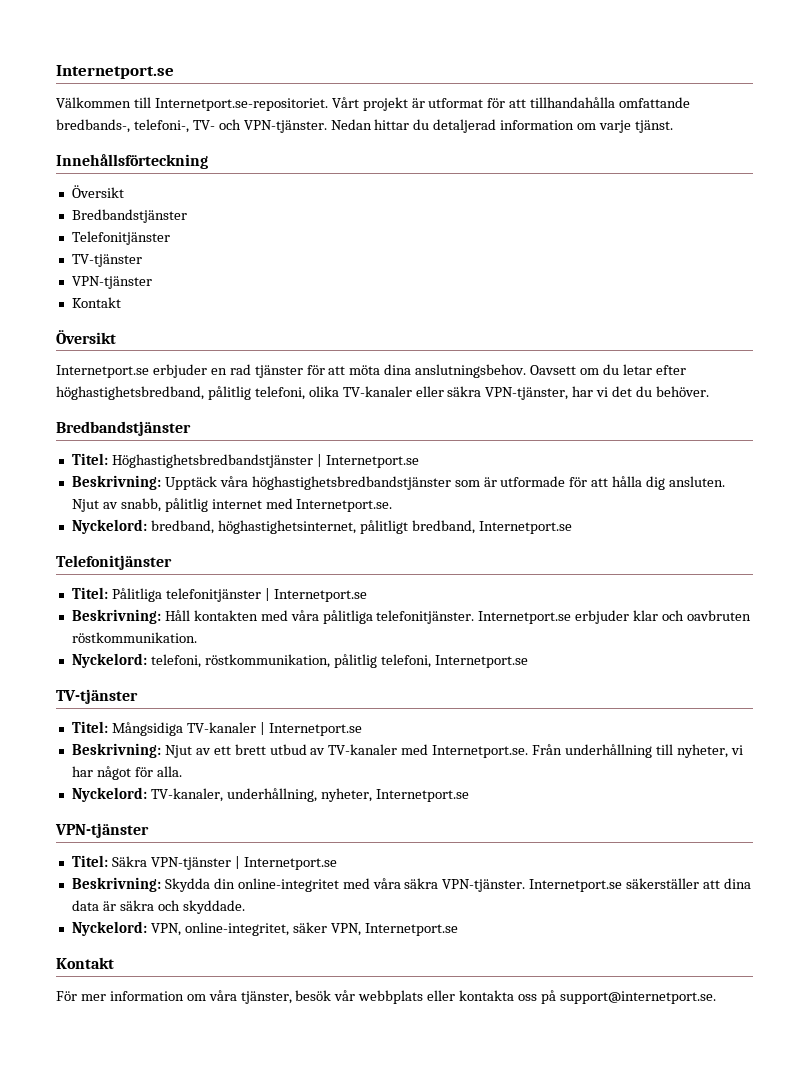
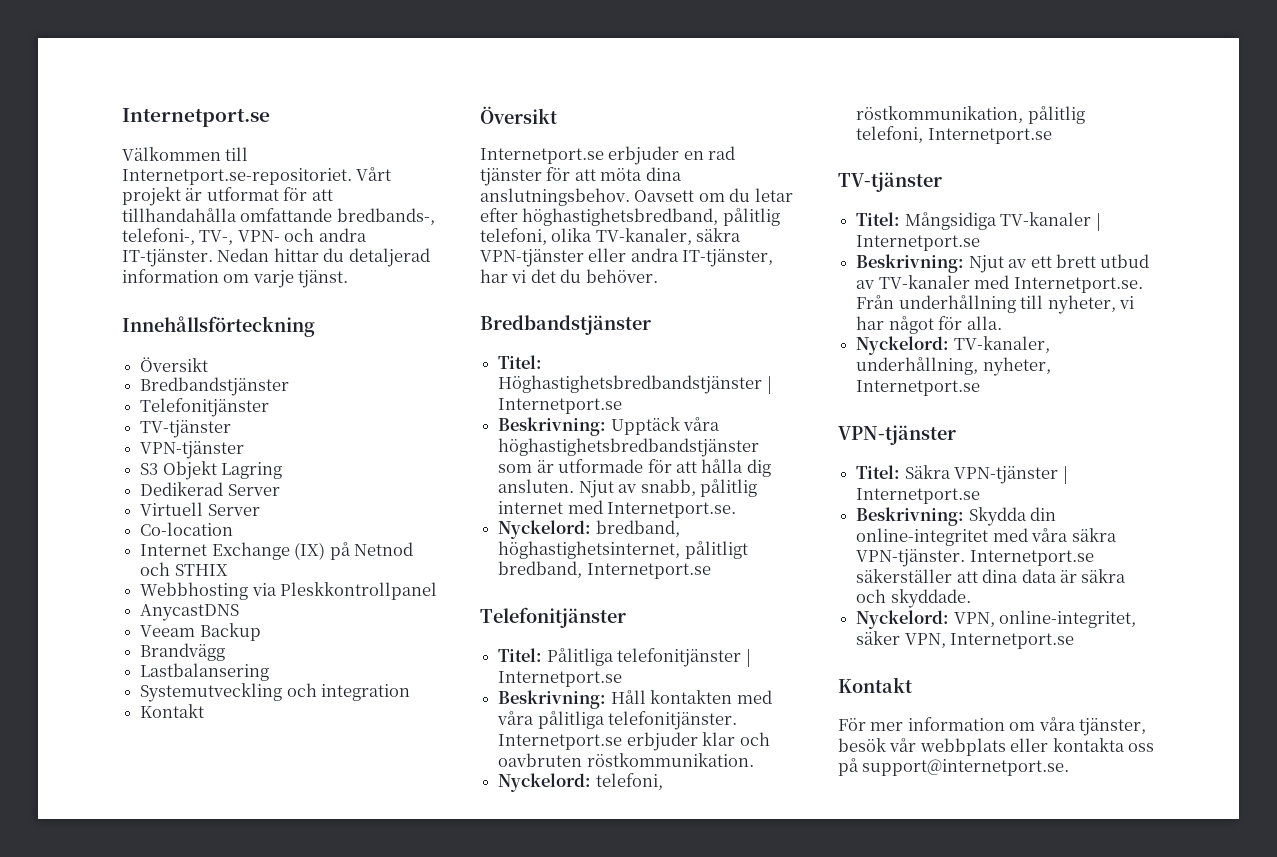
[192,119,327,133] TV- och VPN-tjänster. -> [199,228,367,245] [122,249,213,267] TV-, VPN- och andra IT-tjänster.
(152, 282) none -> [140,461,283,480] [140,482,280,496] [140,502,260,516] [140,522,234,536] [140,542,413,560] [140,562,228,576] [140,582,438,600] [140,604,240,621] [140,623,261,641] [140,643,226,661] [140,663,270,681] [140,683,411,702] // S3 Objekt Lagring // Dedikerad Server // Virtuell Server // Co-location // Internet Exchange (IX) på Netnod och STHIX // Webbhosting via Pleskkontrollpanel // AnycastDNS // Veeam Backup // Brandvägg // Lastbalansering // Systemutveckling och integration
[342,386,569,400] TV-kanaler eller säkra VPN-tjänster, -> [595,228,742,245] [480,248,774,267] TV-kanaler, säkra VPN-tjänster eller andra IT-tjänster,

